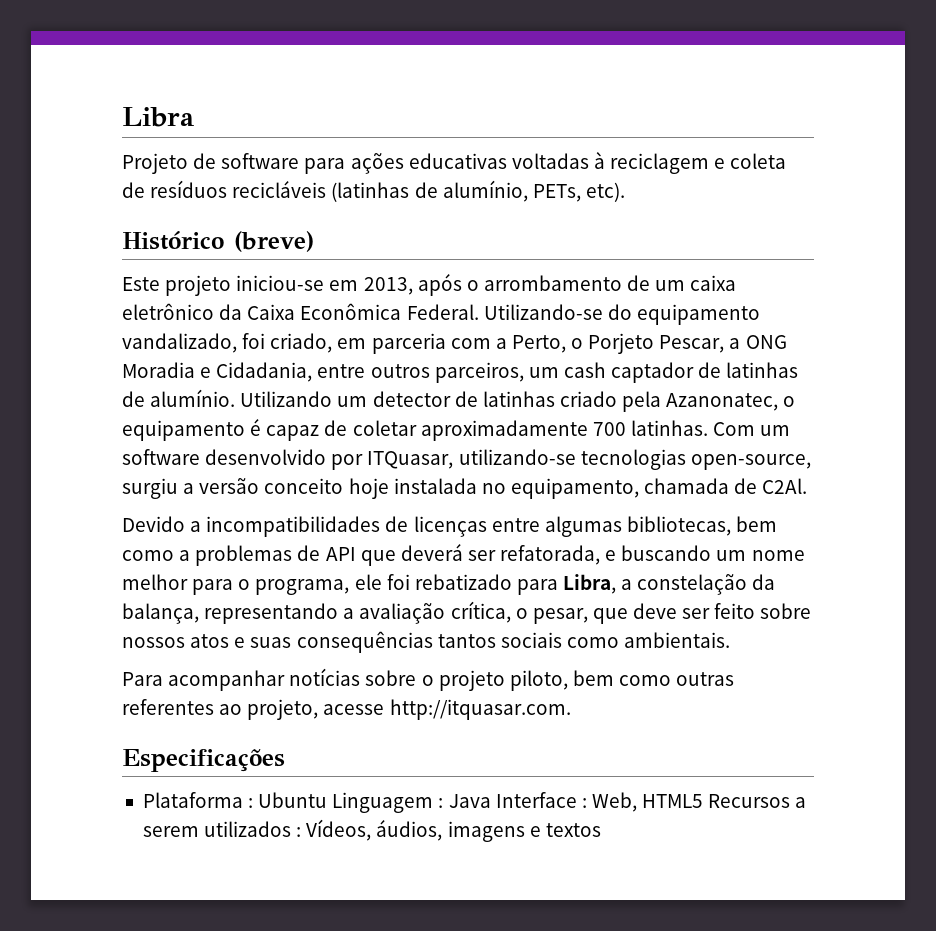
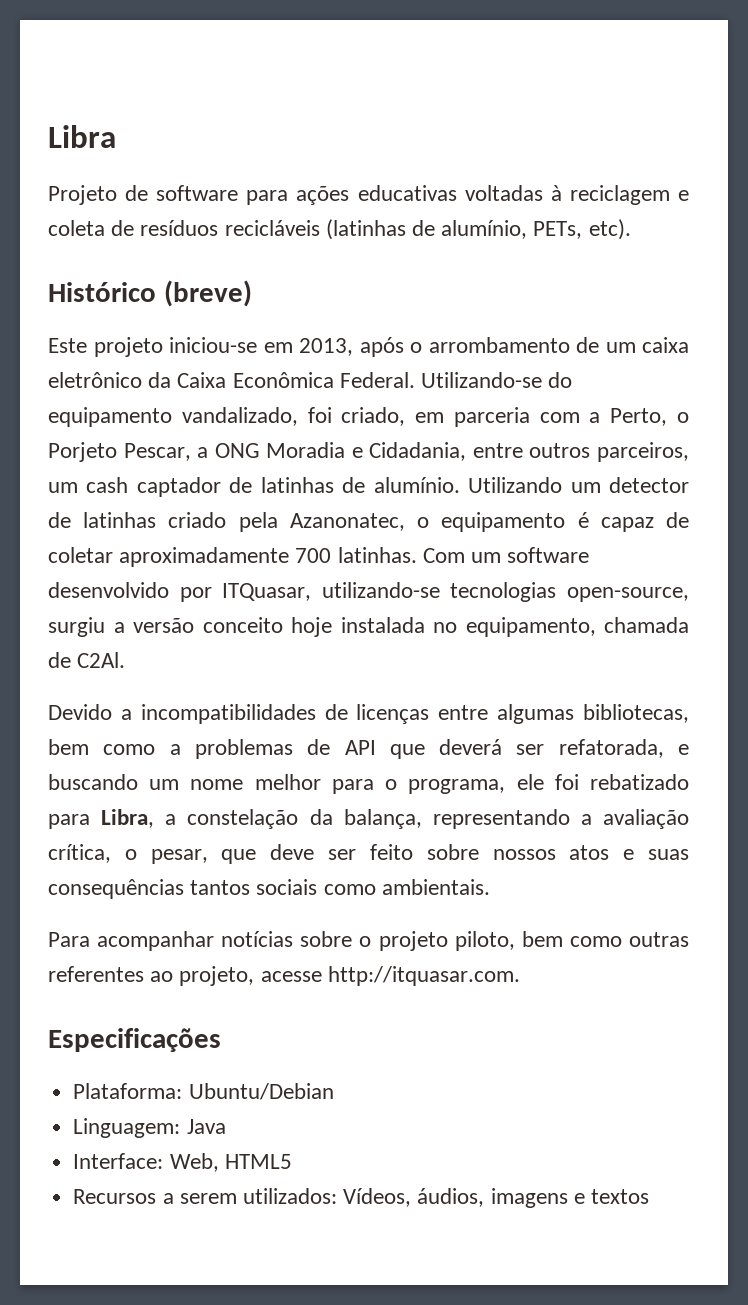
[142,792,444,813] Plataforma : Ubuntu Linguagem : -> [73,1083,334,1100] [73,1118,181,1138] Plataforma: Ubuntu/Debian // Linguagem:
[495,792,587,808] Interface : -> [73,1153,164,1169] // Interface:
(704, 801) none -> (292, 1161) //
[204,821,302,837] utilizados : -> [242,1188,337,1204] utilizados:

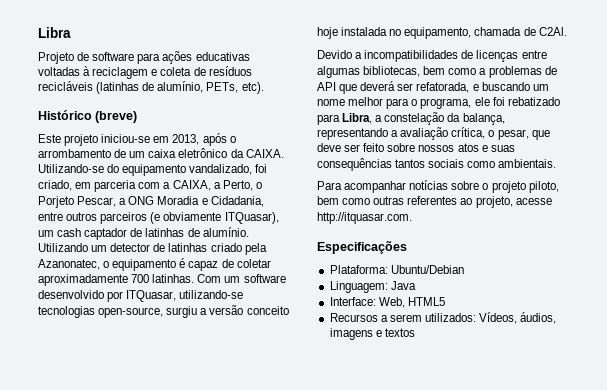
[177,372,415,388] Caixa Econômica Federal. -> [245,149,284,158] CAIXA.
(601, 417) none -> [172,180,221,191] CAIXA, a
[596,442,689,462] parceiros, -> [100,212,279,224] parceiros (e obviamente ITQuasar),

